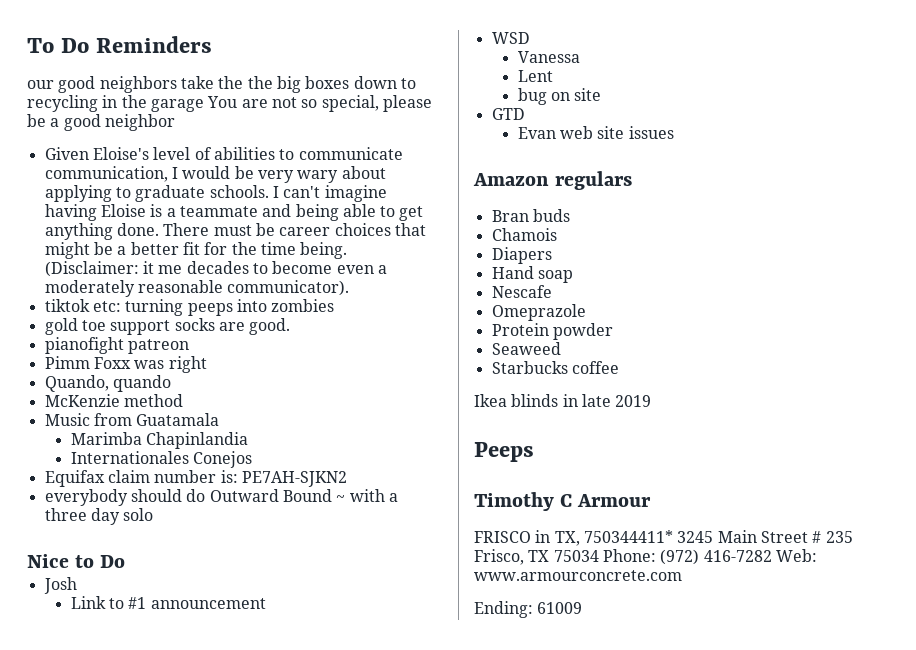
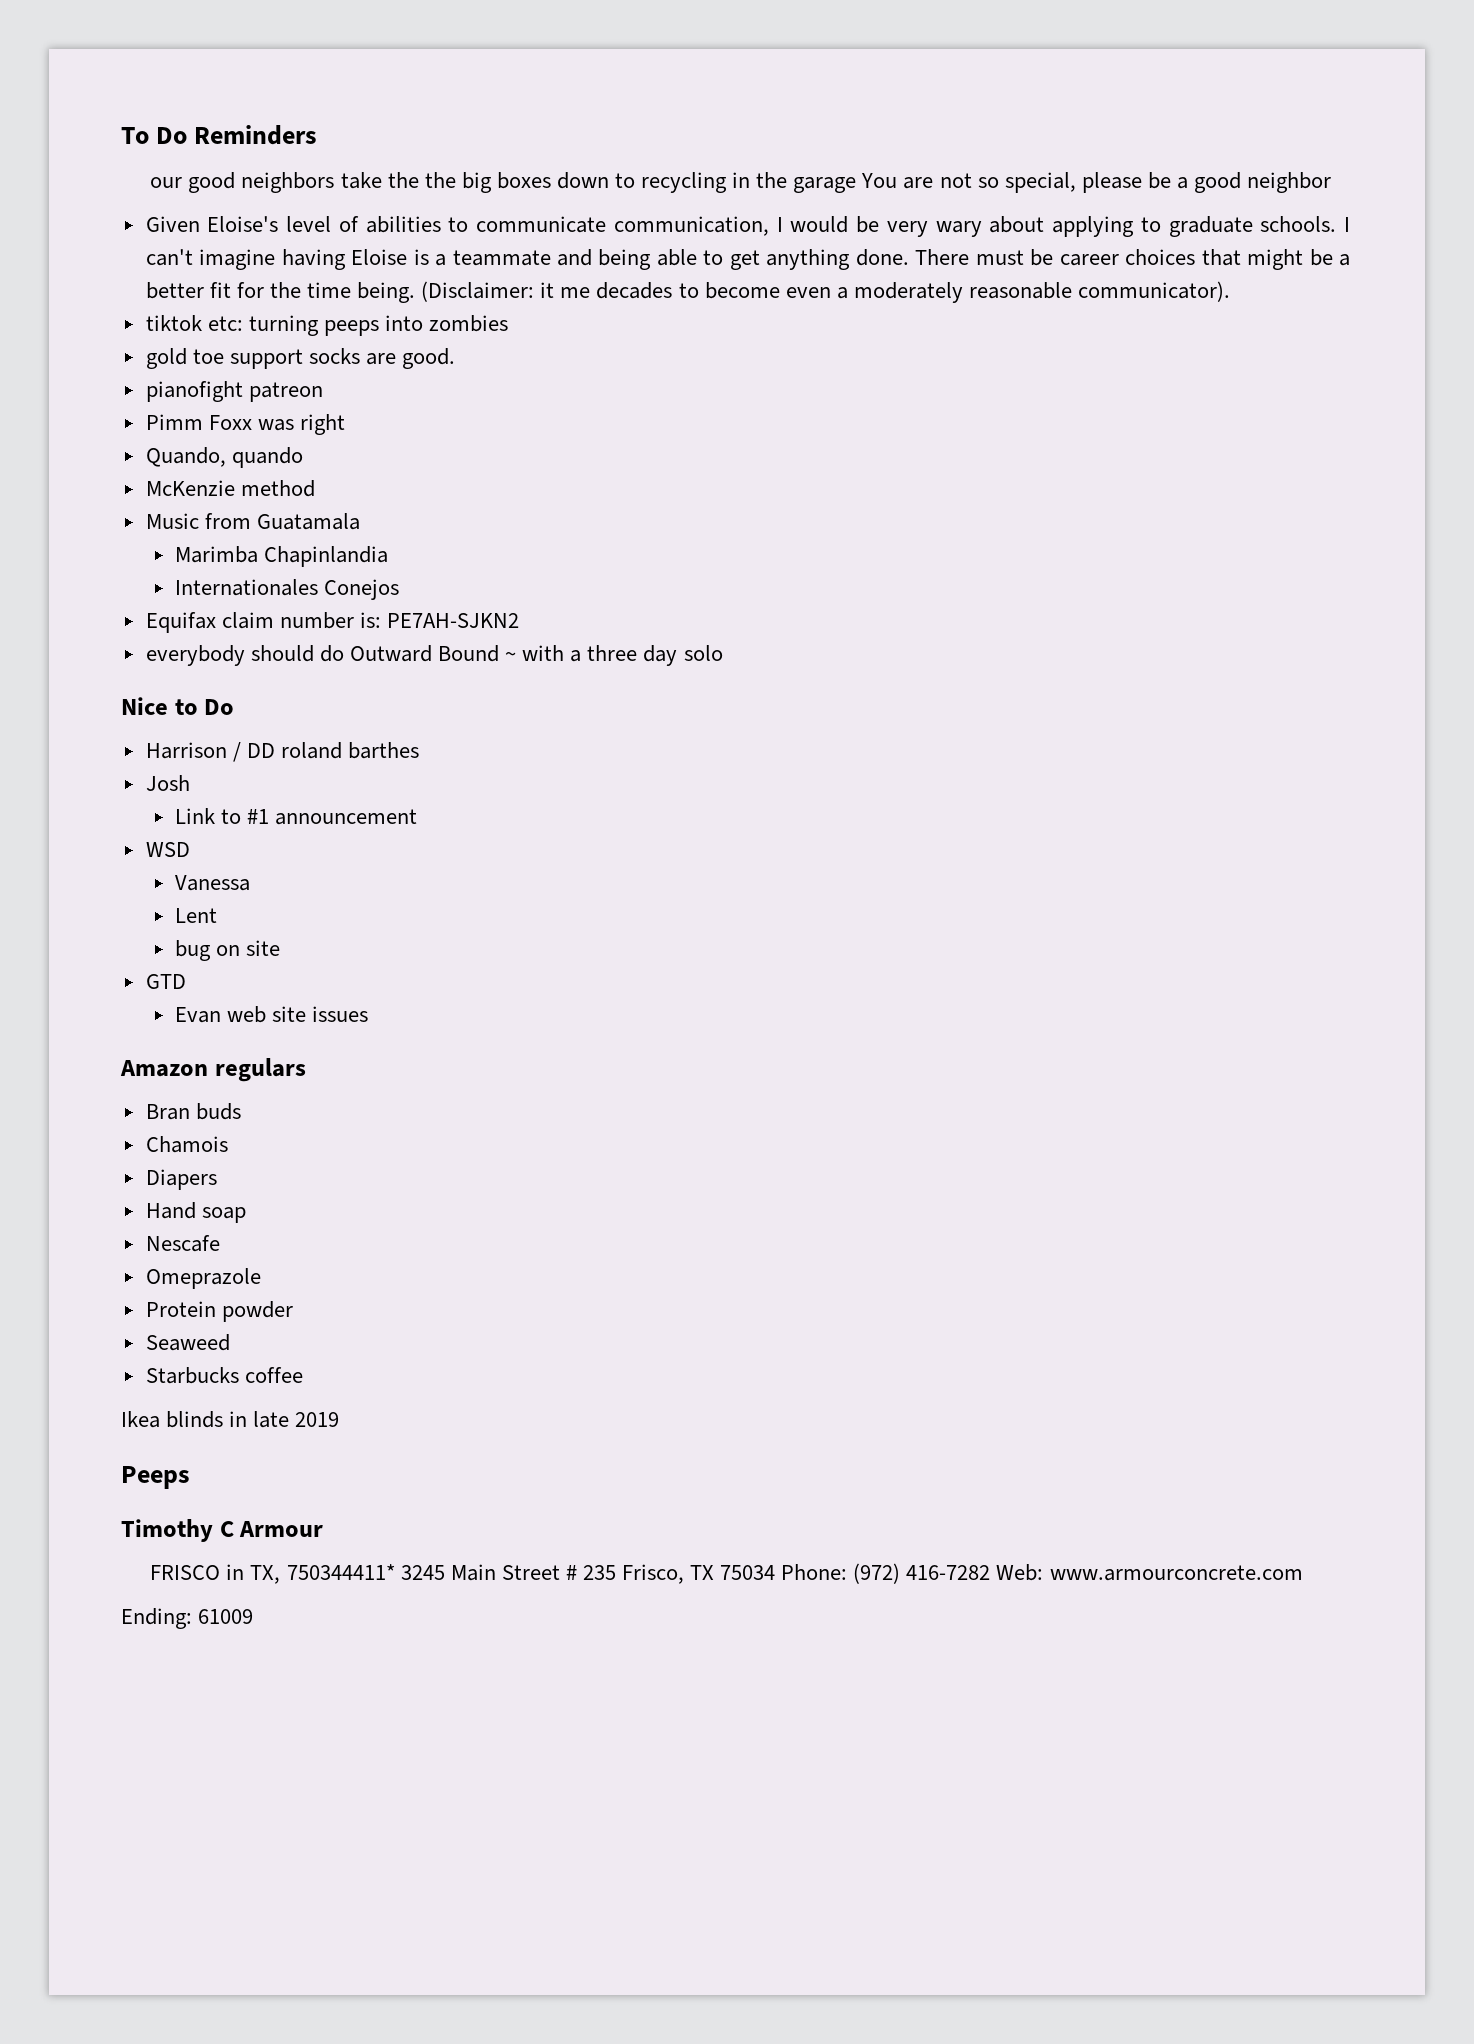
(126, 561) none -> [145,742,420,762] // Harrison / DD roland barthes

